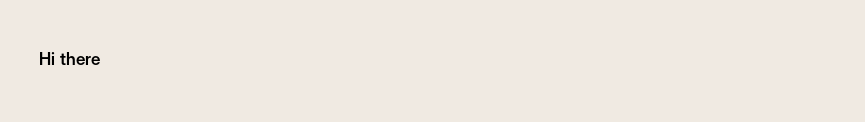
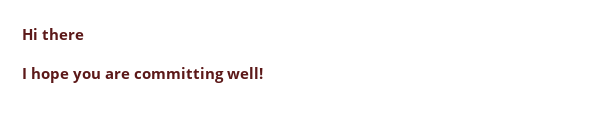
(100, 58) none -> [22,67,264,83] // I hope you are committing well!

